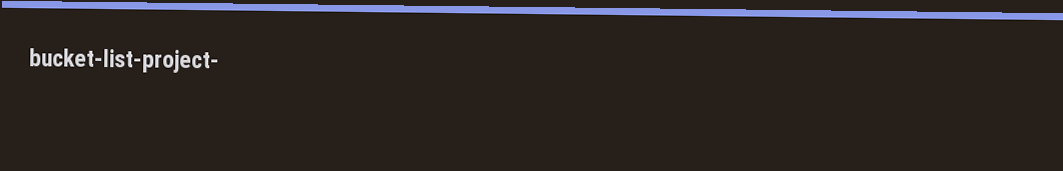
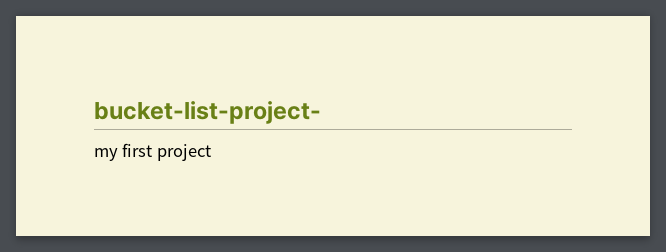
(220, 61) none -> [94,143,211,161] // my first project

